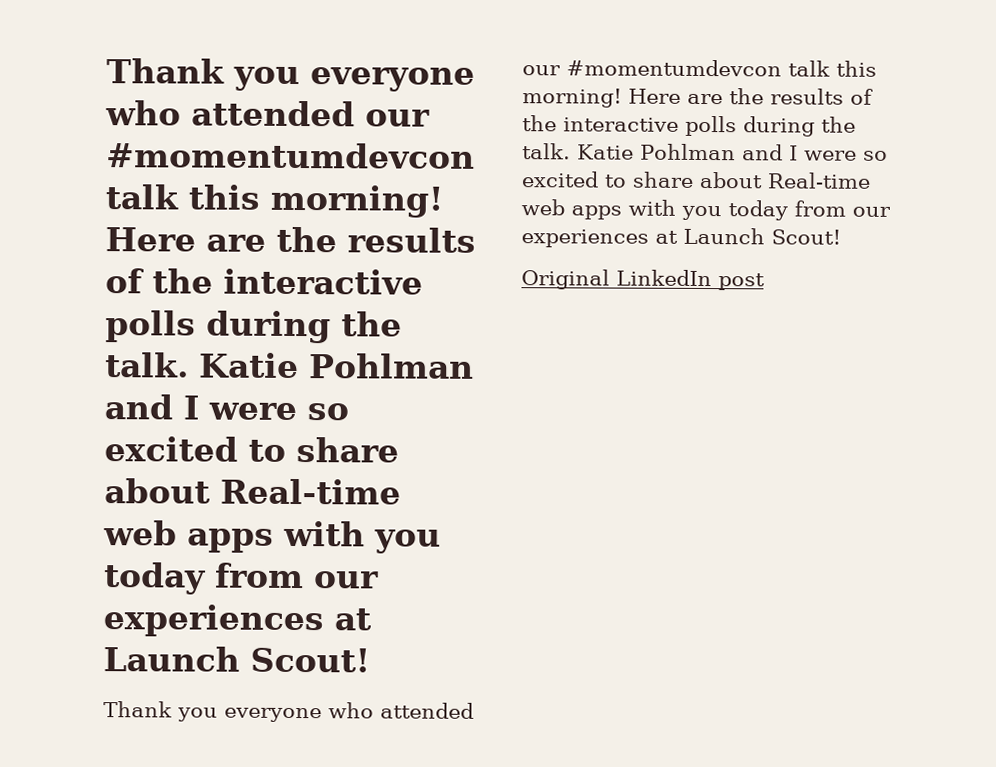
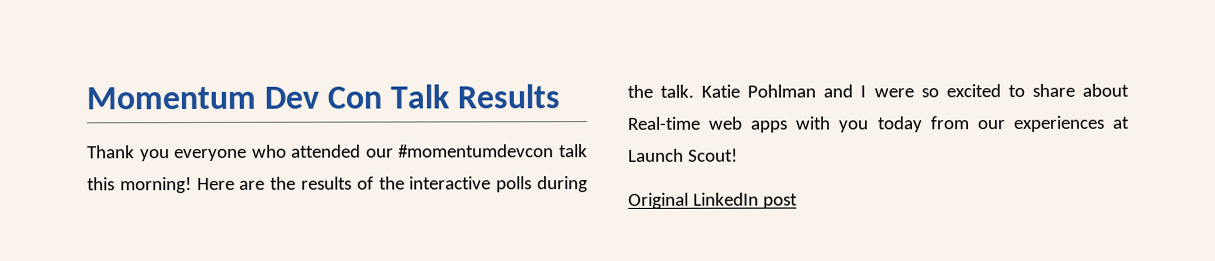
[106,58,475,92] [105,100,430,127] [106,142,475,169] [105,184,443,218] [105,226,476,253] [105,268,423,295] [105,310,402,344] [105,352,474,379] [104,394,349,421] [104,436,399,463] [104,478,401,505] [103,520,441,554] [103,562,379,595] [103,604,372,638] [103,646,370,673] Thank you everyone who attended our #momentumdevcon talk this morning! Here are the results of the interactive polls during the talk. Katie Pohlman and I were so excited to share about Real-time web apps with you today from our experiences at Launch Scout! -> [86,84,561,110] Momentum Dev Con Talk Results

